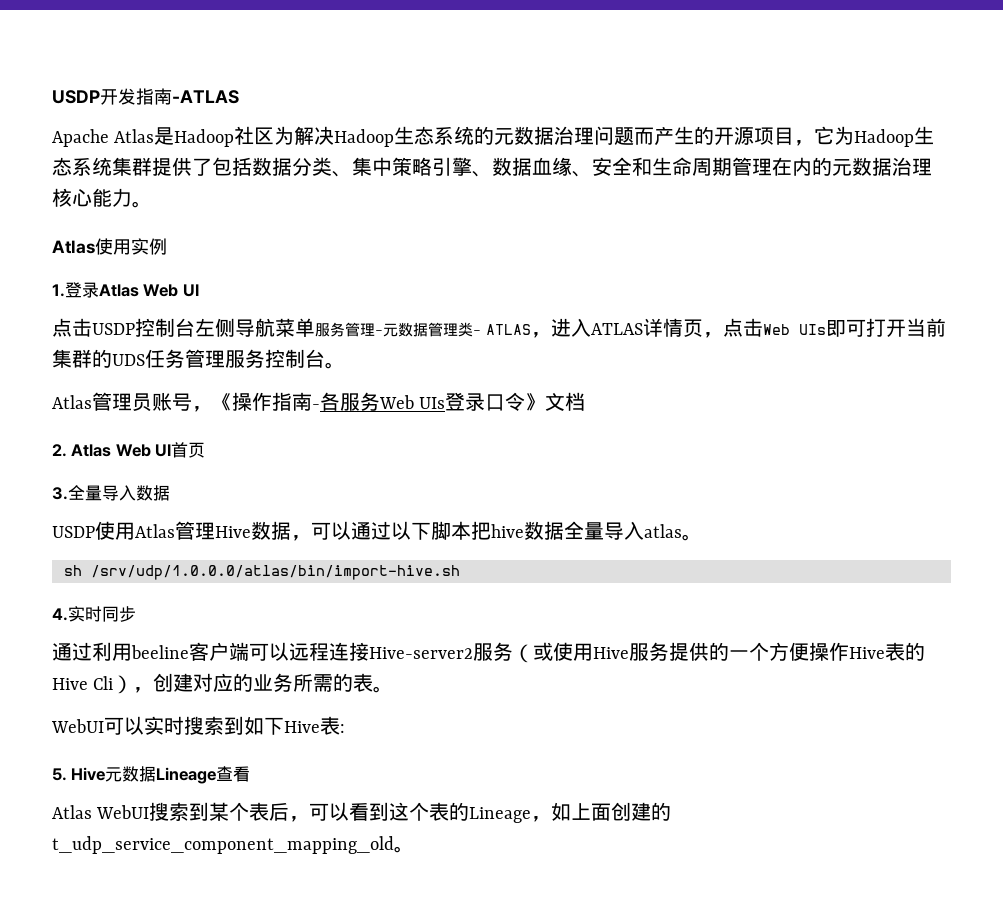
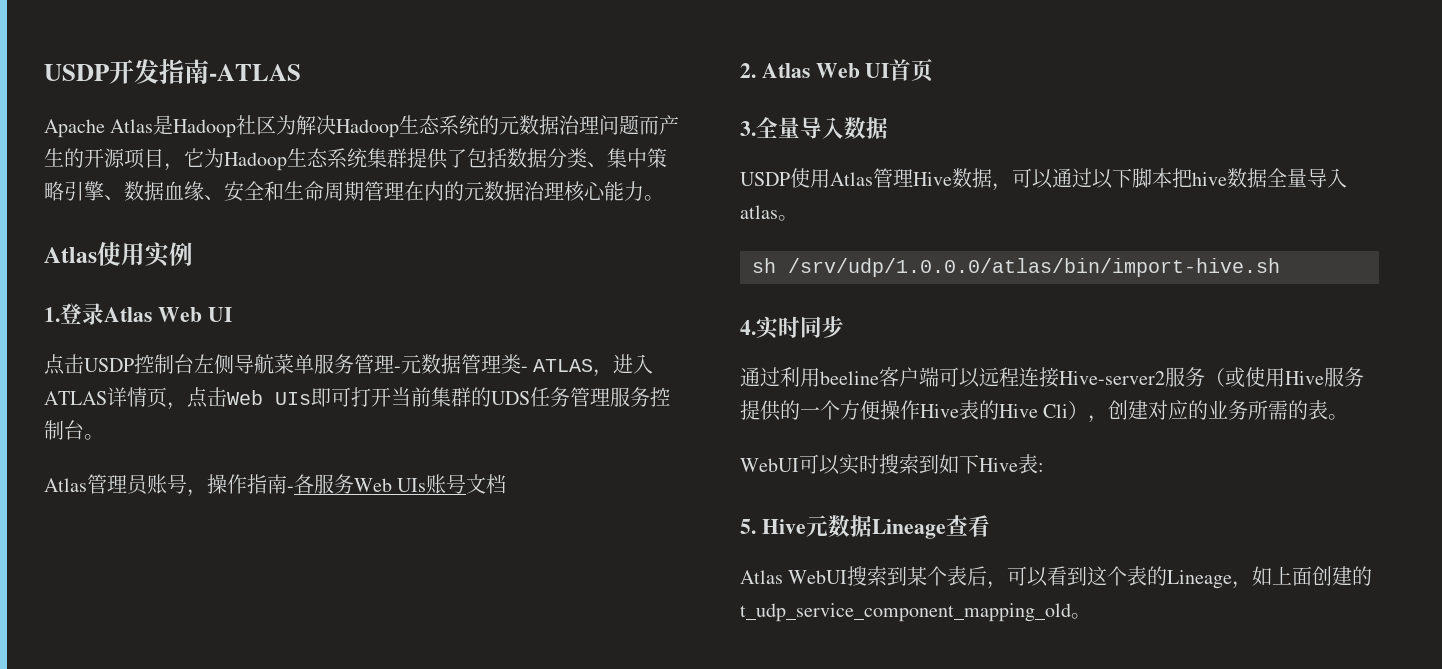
[212,393,232,411] 《 -> (207, 493) none
[445,392,546,411] 登录口令》 -> [426,474,467,494] 账号

